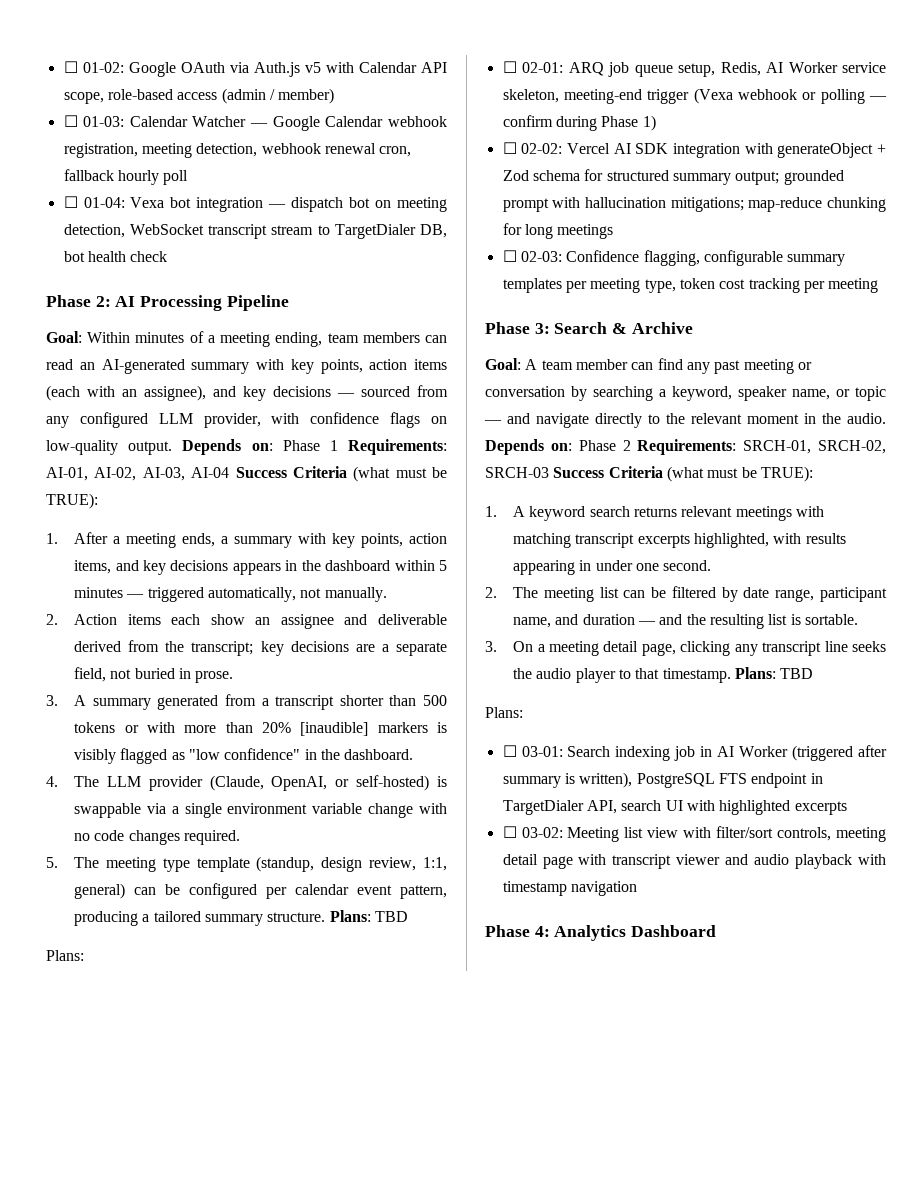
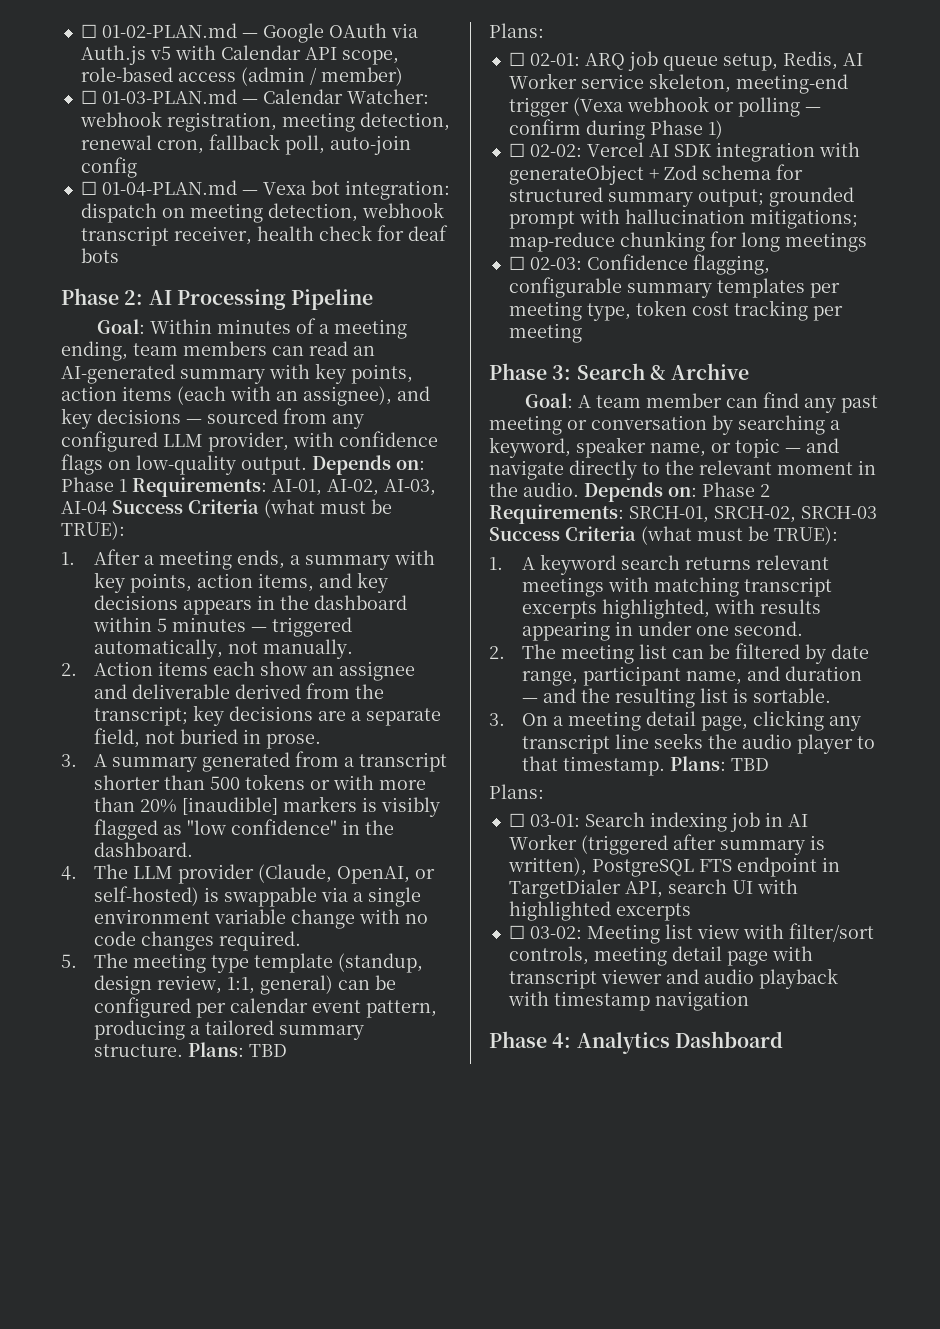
[63,61,124,73] ☐ 01-02: -> [80,23,258,38] ☐ 01-02-PLAN.md —
[83,116,384,131] 01-03: Calendar Watcher — Google Calendar -> [101,89,429,104] 01-03-PLAN.md — Calendar Watcher:
[261,143,321,154] webhook -> (450, 121) none
[117,170,189,185] [63,196,448,212] [63,224,448,239] [63,251,85,262] hourly poll // ☐ 01-04: Vexa bot integration — dispatch bot on meeting detection, WebSocket transcript stream to TargetDialer DB, bot -> [284,135,411,155] [80,157,137,178] [80,180,450,200] [80,202,444,223] [80,226,252,246] poll, auto-join config // ☐ 01-04-PLAN.md — Vexa bot integration: dispatch on meeting detection, webhook transcript receiver,
(168, 256) none -> [376,225,448,241] [80,248,119,263] for deaf bots

